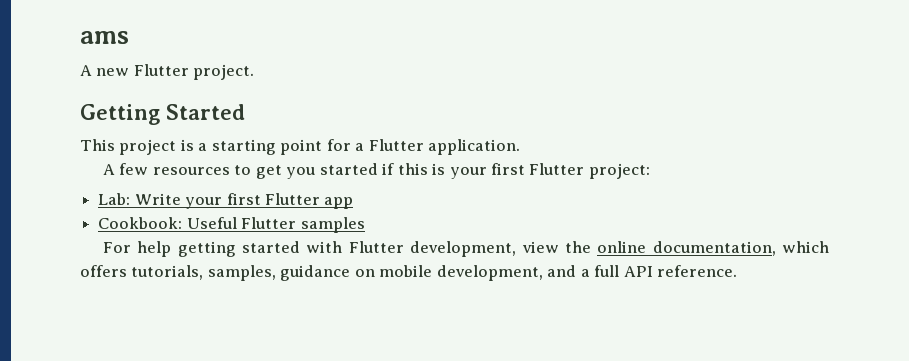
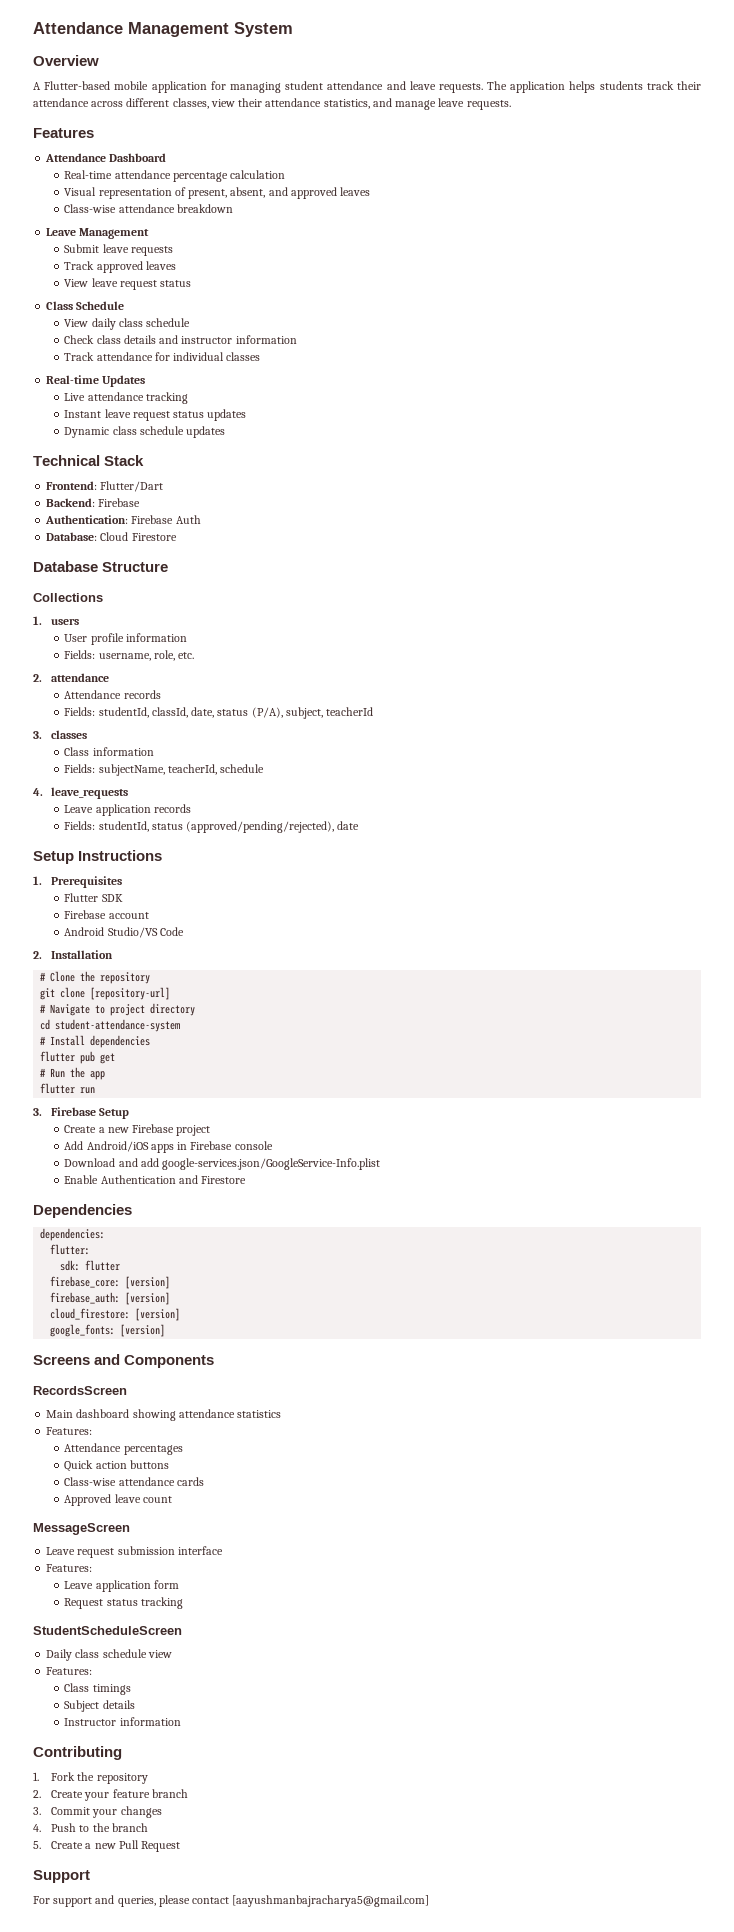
[80,31,129,44] [80,64,255,80] [80,104,245,125] [80,139,521,155] [103,163,650,179] [98,193,354,209] [98,217,365,233] [103,241,829,257] [80,265,738,281] ams // A new Flutter project. // Getting Started // This project is a starting point for a Flutter application. // A few resources to get you started if this is your first Flutter project: // Lab: Write your first Flutter app // Cookbook: Useful Flutter samples // For help getting started with Flutter development, view the online documentation, which offers tutorials, samples, guidance on mobile development, and a full API reference. -> [33,22,293,37] [33,55,99,66] [33,81,701,93] [33,98,511,110] [33,128,94,138] [45,153,167,162] [64,170,286,182] [64,187,371,199] [64,204,233,213] [46,228,150,239] [64,244,173,256] [64,261,176,273] [64,278,192,290] [46,301,125,310] [64,318,191,330] [64,335,297,344] [64,352,261,361] [46,375,146,387] [64,392,188,404] [64,409,247,421] [64,426,226,438] [33,455,145,466] [46,481,164,492] [46,498,141,507] [45,515,201,524] [46,532,177,541] [33,561,169,572] [33,593,103,602] [33,616,80,625] [64,633,187,645] [64,650,195,661] [33,673,110,682] [64,690,161,699] [64,707,374,719] [33,730,88,739] [64,747,154,756] [64,764,265,776] [33,787,129,799] [64,804,191,816] [64,821,360,833] [33,850,163,864] [33,876,123,888] [64,893,123,902] [64,910,149,919] [64,927,184,938] [33,950,114,959] [40,971,151,984] [40,987,171,1000] [40,1003,196,1016] [40,1019,181,1032] [40,1035,151,1048] [40,1051,116,1064] [40,1067,106,1080] [40,1083,96,1094] [33,1107,130,1119] [64,1124,211,1136] [64,1141,273,1153] [64,1158,381,1170] [64,1175,247,1184] [33,1204,132,1218] [40,1228,106,1241] [50,1244,91,1255] [60,1260,121,1271] [50,1276,171,1289] [50,1292,171,1305] [50,1308,181,1321] [50,1324,166,1337] [33,1354,215,1368] [33,1386,127,1395] [46,1409,282,1421] [46,1427,93,1435] [64,1443,183,1455] [64,1460,169,1472] [64,1477,204,1486] [64,1494,172,1506] [33,1523,130,1535] [46,1546,223,1558] [46,1564,93,1572] [64,1580,179,1592] [64,1597,183,1609] [33,1626,182,1635] [46,1649,172,1661] [46,1667,93,1675] [64,1683,131,1695] [64,1700,135,1712] [64,1717,181,1726] [33,1746,122,1760] [33,1772,148,1784] [33,1789,188,1801] [33,1806,162,1818] [33,1823,148,1832] [33,1840,181,1852] [33,1870,90,1883] [33,1895,430,1907] Attendance Management System // Overview // A Flutter-based mobile application for managing student attendance and leave requests. The application helps students track their attendance across different classes, view their attendance statistics, and manage leave requests. // Features // Attendance Dashboard // Real-time attendance percentage calculation // Visual representation of present, absent, and approved leaves // Class-wise attendance breakdown // Leave Management // Submit leave requests // Track approved leaves // View leave request status // Class Schedule // View daily class schedule // Check class details and instructor information // Track attendance for individual classes // Real-time Updates // Live attendance tracking // Instant leave request status updates // Dynamic class schedule updates // Technical Stack // Frontend: Flutter/Dart // Backend: Firebase // Authentication: Firebase Auth // Database: Cloud Firestore // Database Structure // Collections // 1. users // User profile information // Fields: username, role, etc. // 2. attendance // Attendance records // Fields: studentId, classId, date, status (P/A), subject, teacherId // 3. classes // Class information // Fields: subjectName, teacherId, schedule // 4. leave_requests // Leave application records // Fields: studentId, status (approved/pending/rejected), date // Setup Instructions // 1. Prerequisites // Flutter SDK // Firebase account // Android Studio/VS Code // 2. Installation // # Clone the repository // git clone [repository-url] // # Navigate to project directory // cd student-attendance-system // # Install dependencies // flutter pub get // # Run the app // flutter run // 3. Firebase Setup // Create a new Firebase project // Add Android/iOS apps in Firebase console // Download and add google-services.json/GoogleService-Info.plist // Enable Authentication and Firestore // Dependencies // dependencies: // flutter: // sdk: flutter // firebase_core: [version] // firebase_auth: [version] // cloud_firestore: [version] // google_fonts: [version] // Screens and Components // RecordsScreen // Main dashboard showing attendance statistics // Features: // Attendance percentages // Quick action buttons // Class-wise attendance cards // Approved leave count // MessageScreen // Leave request submission interface // Features: // Leave application form // Request status tracking // StudentScheduleScreen // Daily class schedule view // Features: // Class timings // Subject details // Instructor information // Contributing // 1. Fork the repository // 2. Create your feature branch // 3. Commit your changes // 4. Push to the branch // 5. Create a new Pull Request // Support // For support and queries, please contact [aayushmanbajracharya5@gmail.com]

